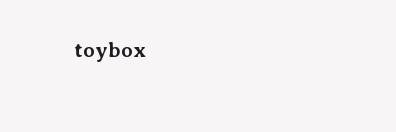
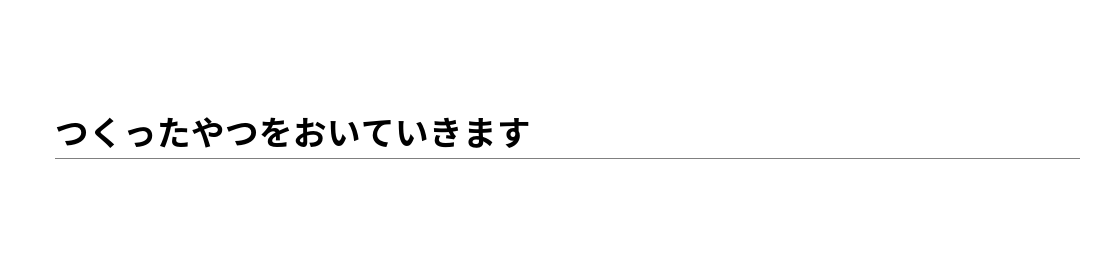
[74,42,146,62] toybox -> [55,117,531,148] つくったやつをおいていきます

